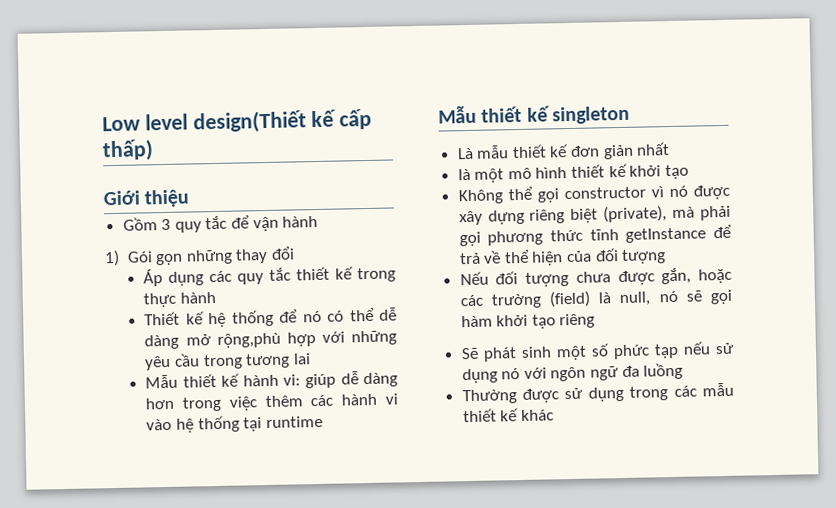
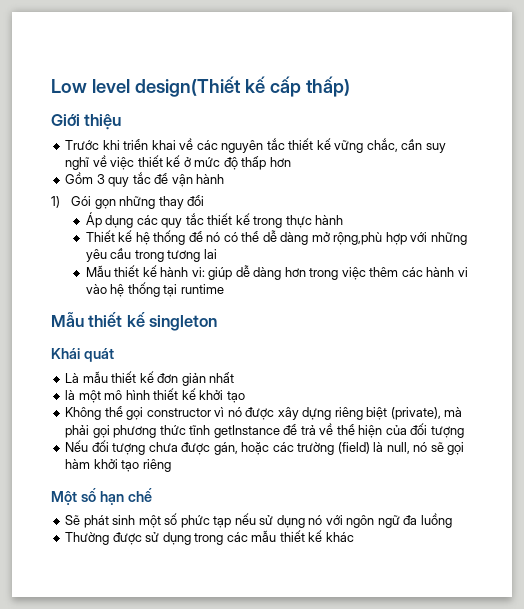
(191, 198) none -> [65,138,446,153] [65,155,291,170] // Trước khi triển khai về các nguyên tắc thiết kế vững chắc, cần suy nghĩ về việc thiết kế ở mức độ thấp hơn
(631, 115) none -> [51,348,114,362] // Khái quát
[661,267,692,285] gắn, -> [213,442,238,455] gán,
(596, 321) none -> [51,488,152,506] // Một số hạn chế

